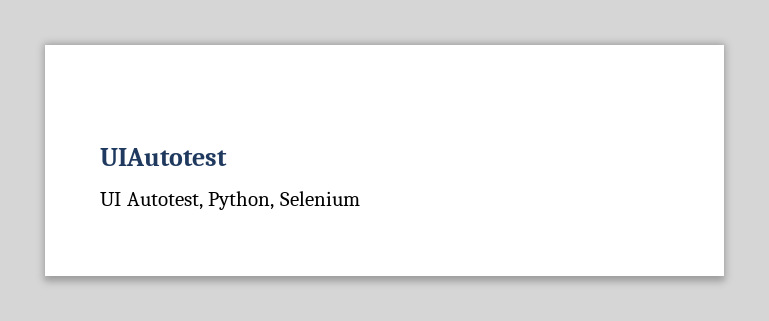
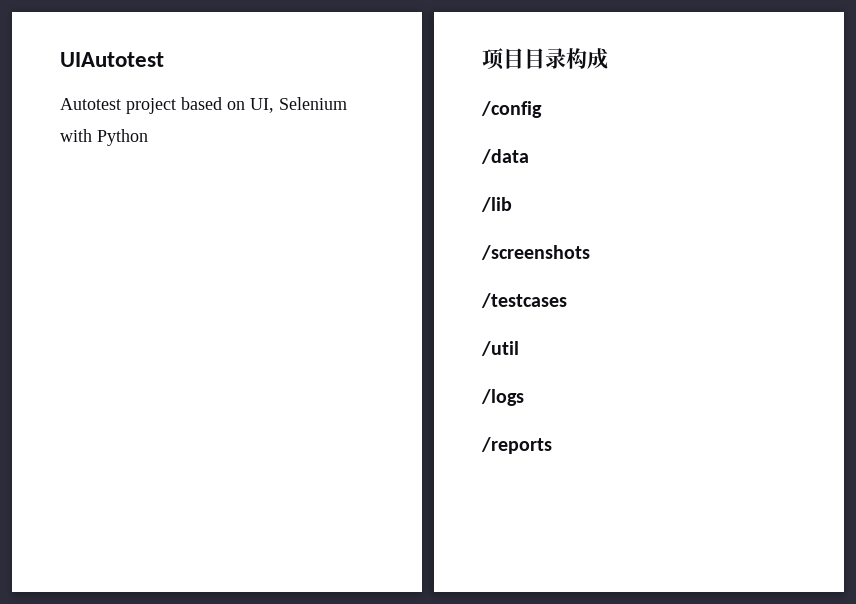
[100,191,360,210] UI Autotest, Python, Selenium -> [60,97,347,114] [60,129,148,146] [482,48,608,70] [481,101,542,118] [481,149,529,164] [481,197,512,212] [481,245,590,260] [481,293,567,308] [481,341,519,356] [481,389,524,406] [481,437,552,454] Autotest project based on UI, Selenium with Python // 项目目录构成 // /config // /data // /lib // /screenshots // /testcases // /util // /logs // /reports

